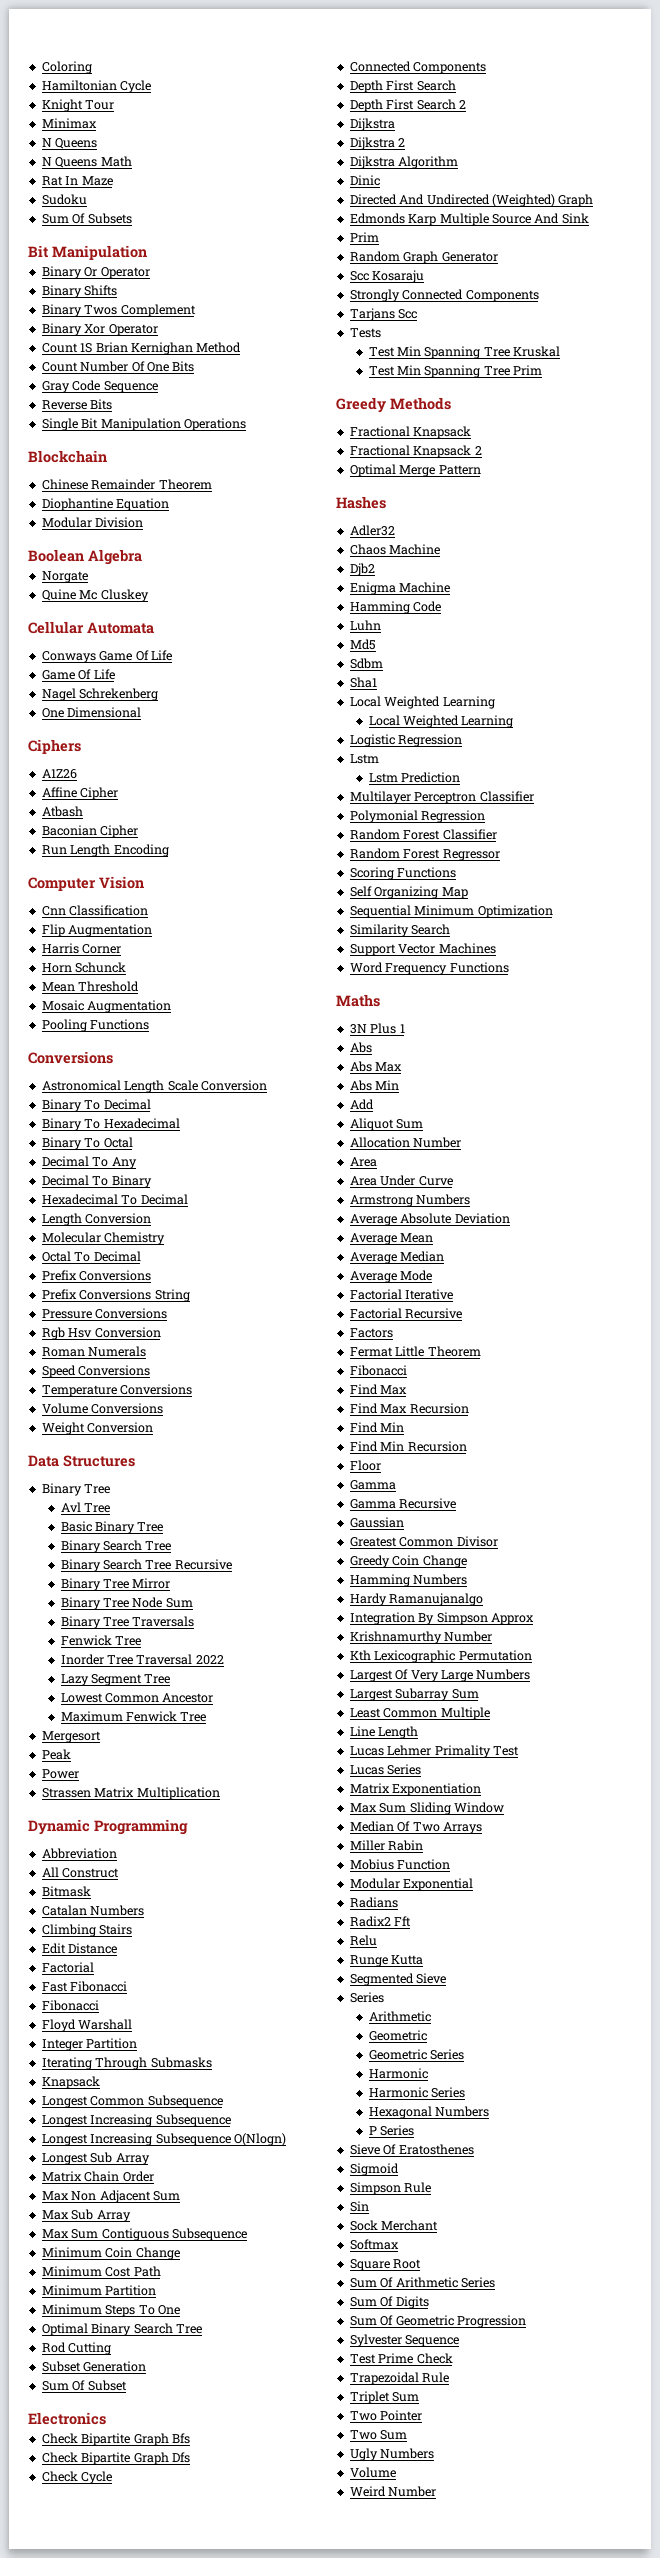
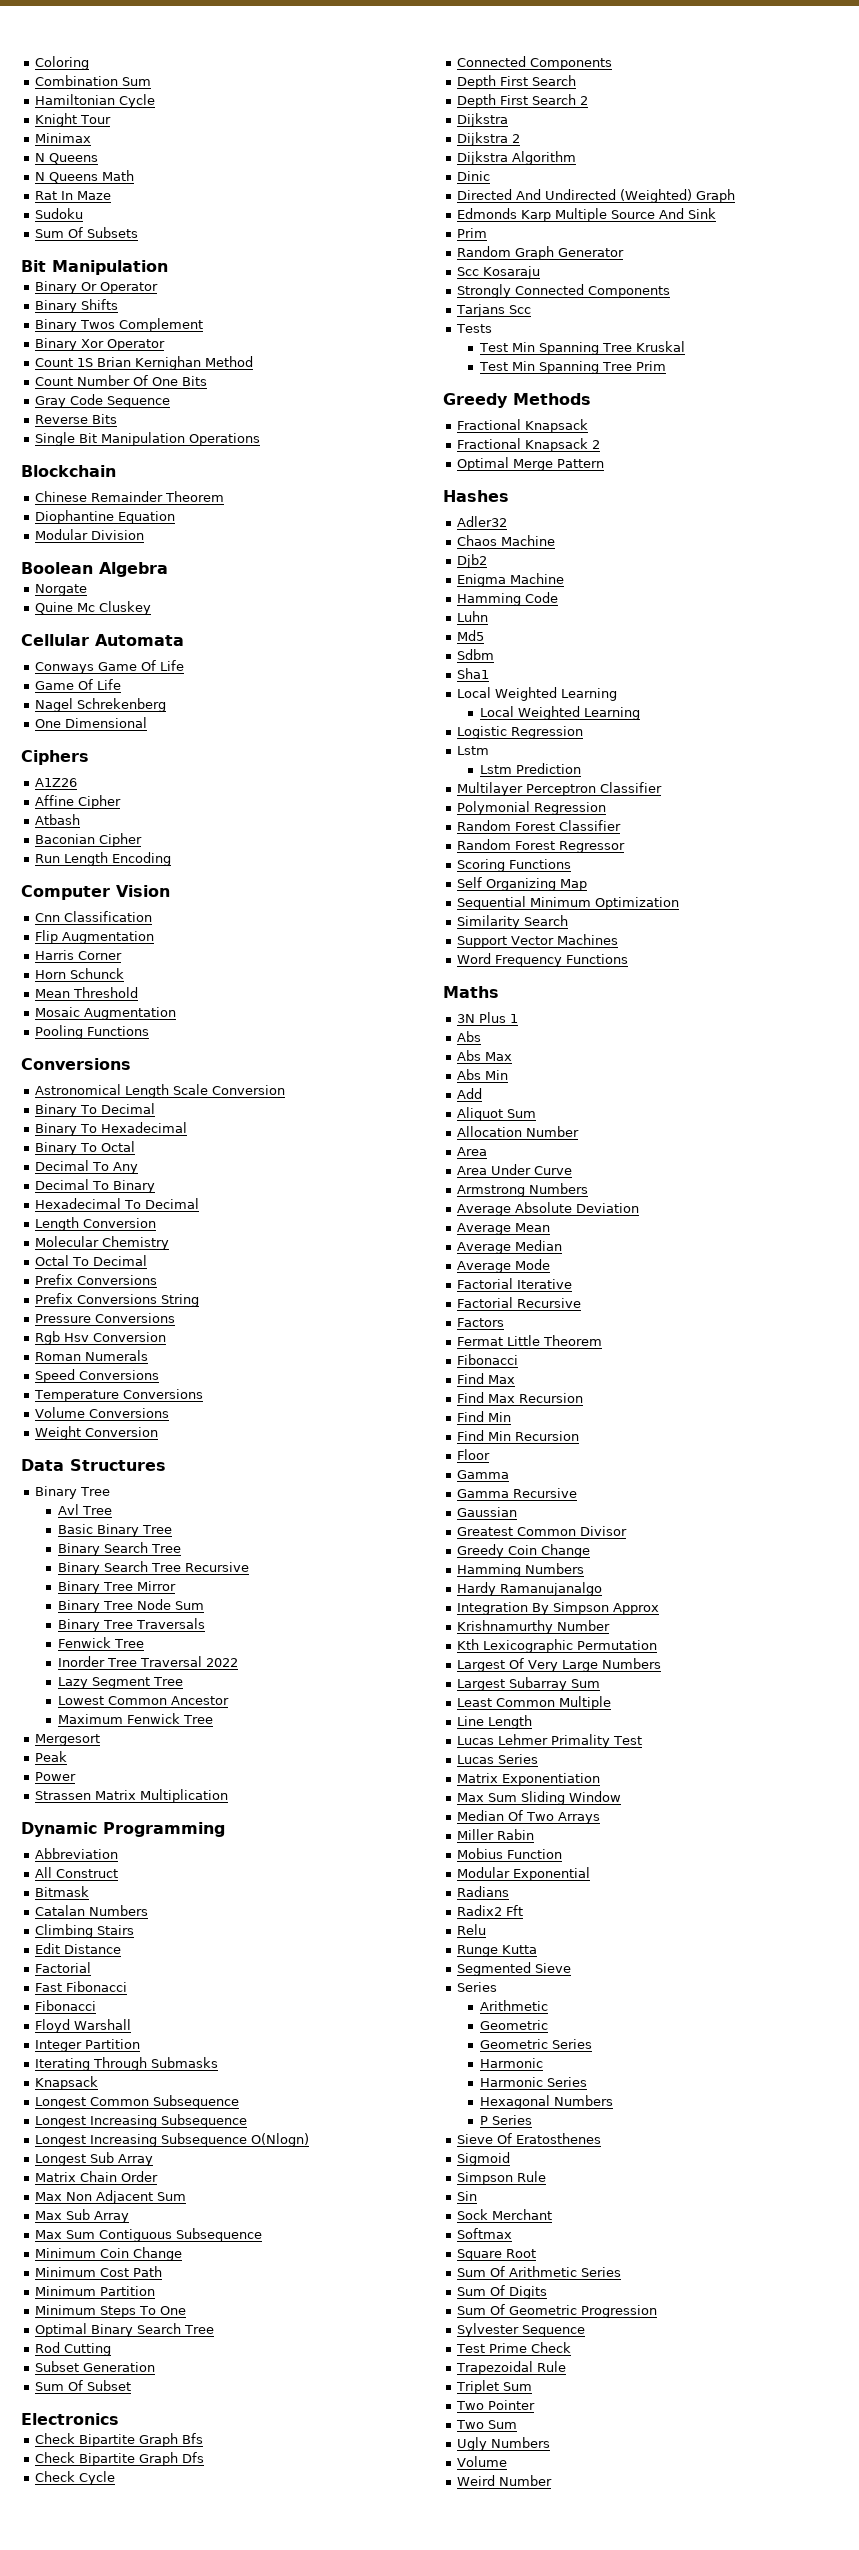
(92, 67) none -> [34,75,151,86] // Combination Sum

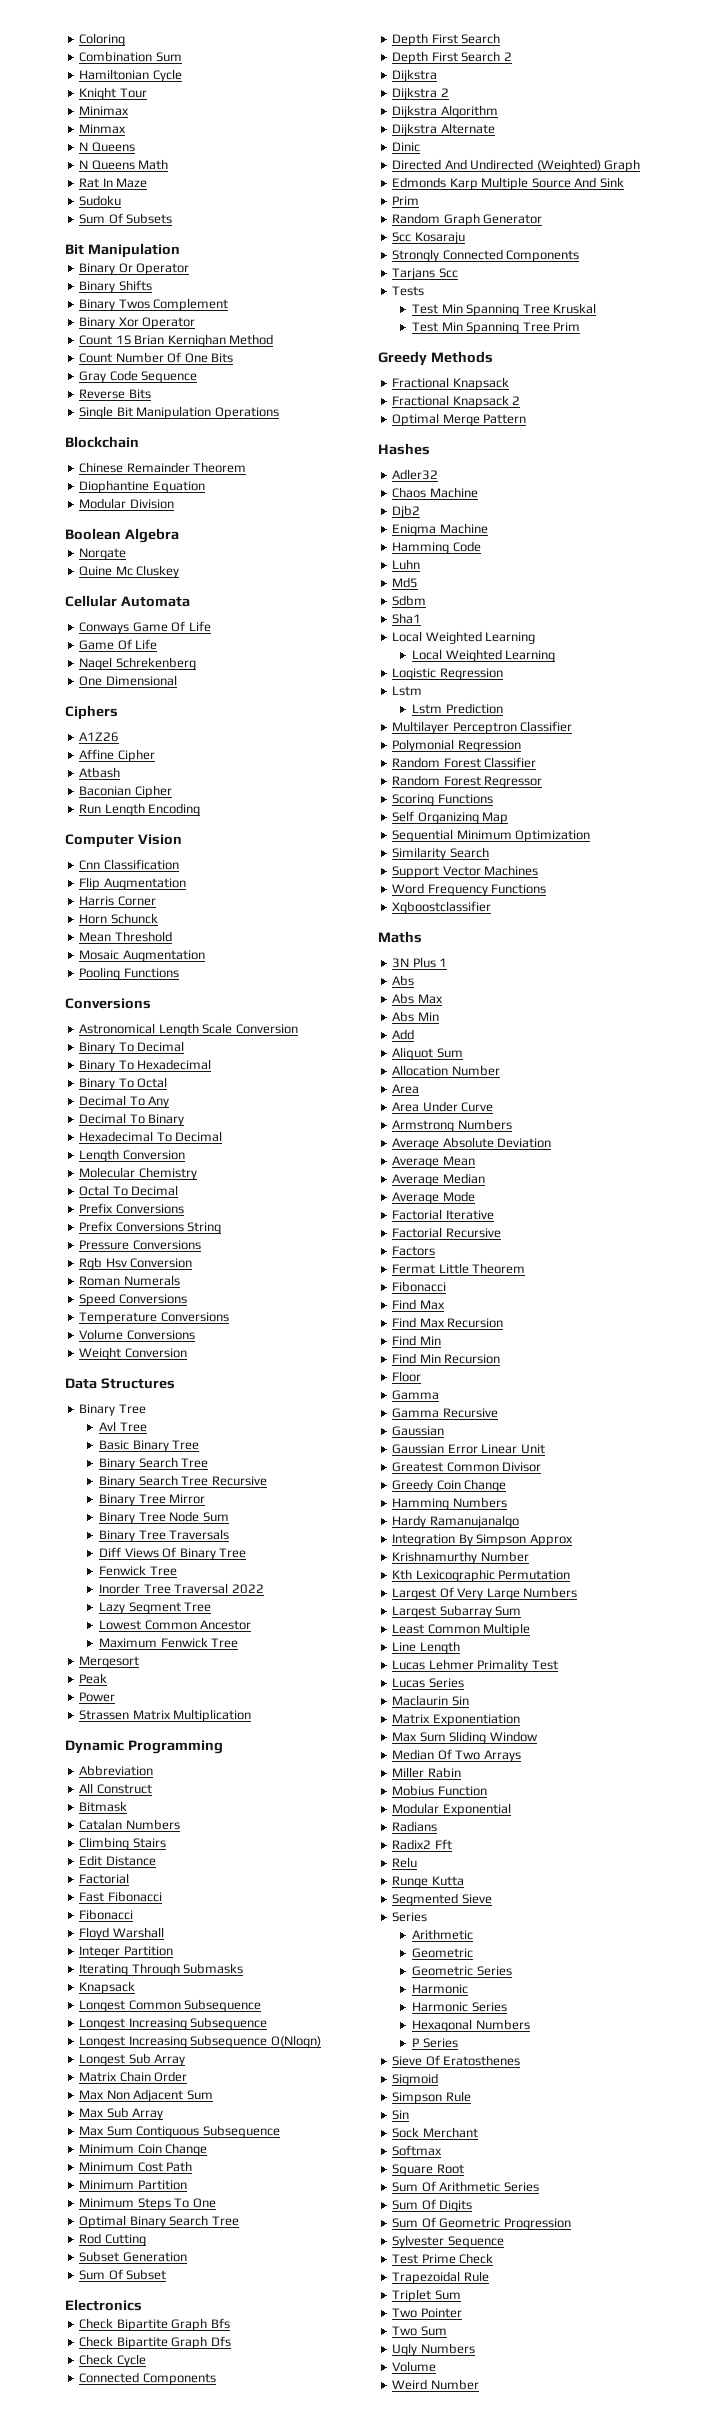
(91, 138) none -> [79,124,127,134] // Minmax
(205, 1623) none -> [99,1547,247,1560] // Diff Views Of Binary Tree
(576, 158) none -> [392,123,495,136] // Dijkstra Alternate
(628, 959) none -> [392,901,492,914] // Xgboostclassifier
(517, 1512) none -> [392,1444,545,1454] // Gaussian Error Linear Unit
(538, 1759) none -> [392,1695,469,1706] // Maclaurin Sin

